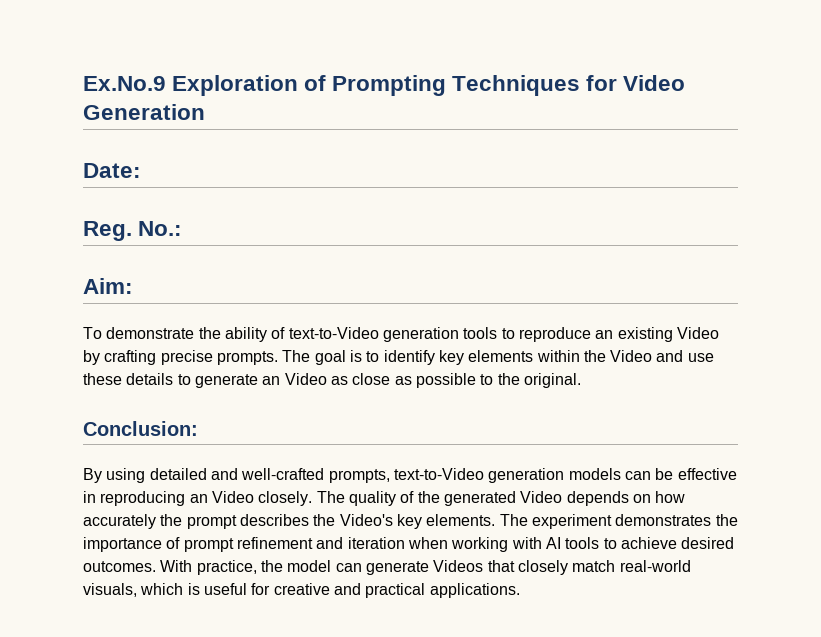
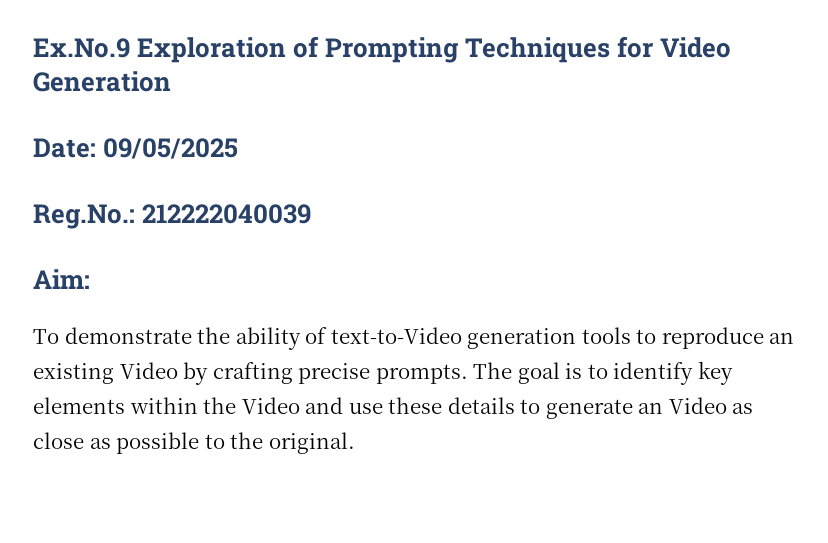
[83,221,183,241] // Reg. No.: -> [103,138,239,159] [33,204,312,229] 09/05/2025 // Reg.No.: 212222040039
[83,421,198,436] [83,468,737,483] [83,491,686,506] [83,514,738,529] [83,537,735,552] [83,560,691,575] [83,583,520,598] // Conclusion: // By using detailed and well-crafted prompts, text-to-Video generation models can be effective in reproducing an Video closely. The quality of the generated Video depends on how accurately the prompt describes the Video's key elements. The experiment demonstrates the importance of prompt refinement and iteration when working with AI tools to achieve desired outcomes. With practice, the model can generate Videos that closely match real-world visuals, which is useful for creative and practical applications. -> (355, 443) none

